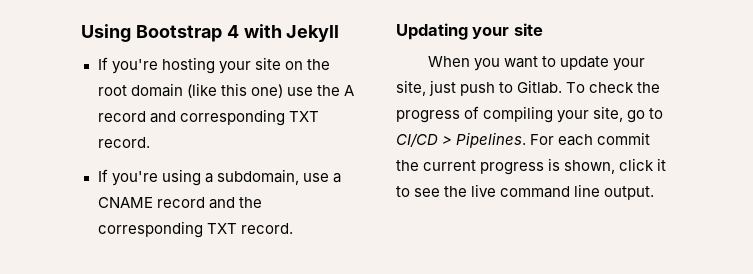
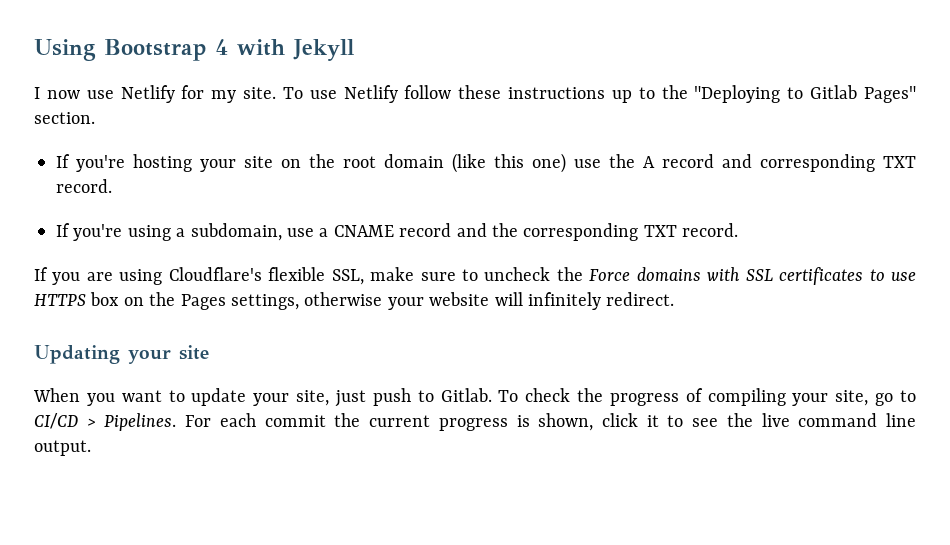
(340, 33) none -> [34,85,917,103] [34,112,95,124] // I now use Netlify for my site. To use Netlify follow these instructions up to the "Deploying to Gitlab Pages" section.
(293, 228) none -> [34,267,917,285] [34,292,675,310] // If you are using Cloudflare's flexible SSL, make sure to uncheck the Force domains with SSL certificates to use HTTPS box on the Pages settings, otherwise your website will infinitely redirect.

